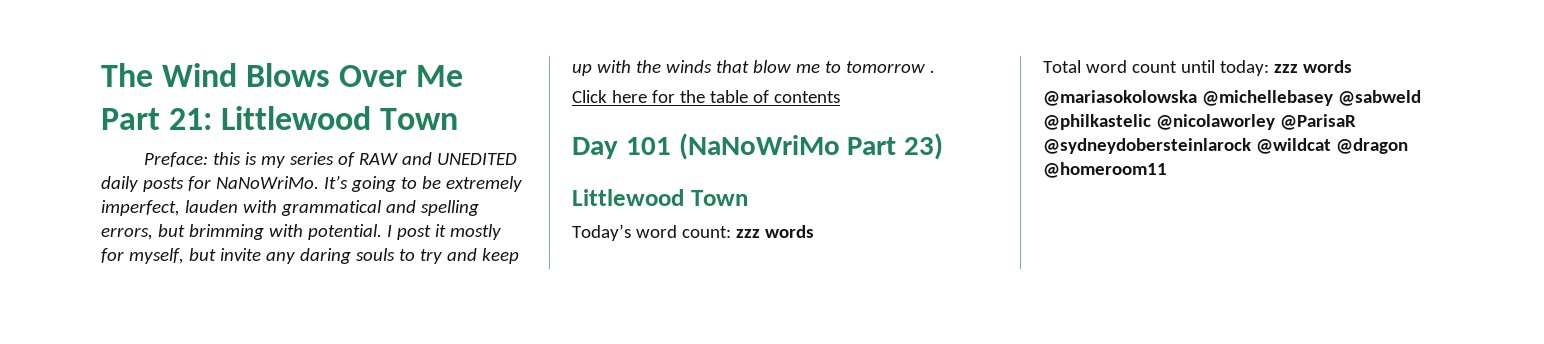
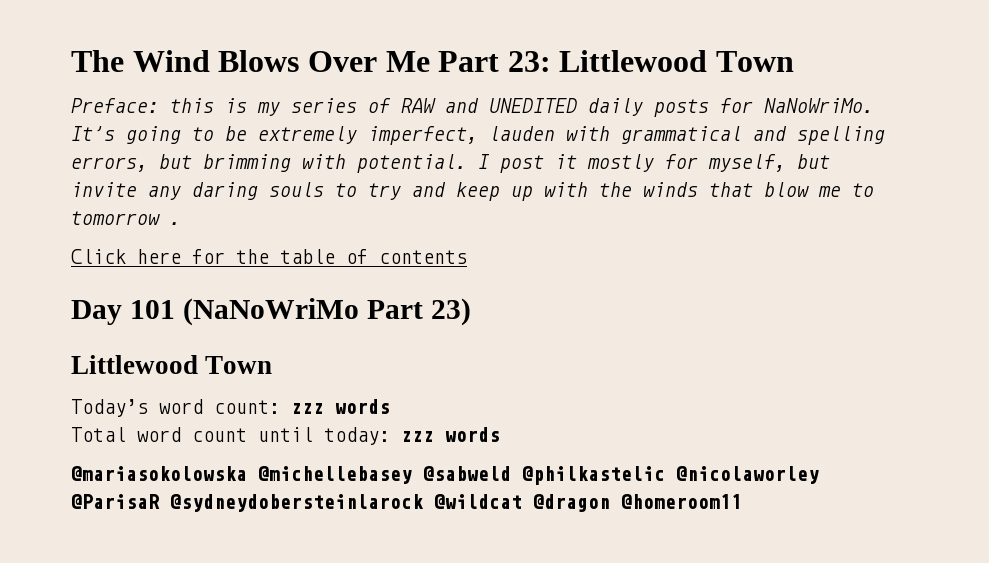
[169,108,213,130] 21: -> [507,51,551,72] 23:

